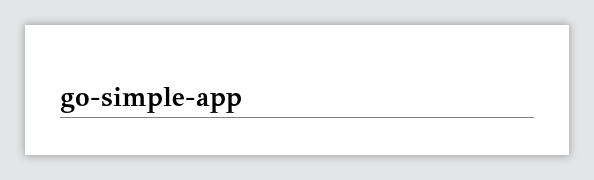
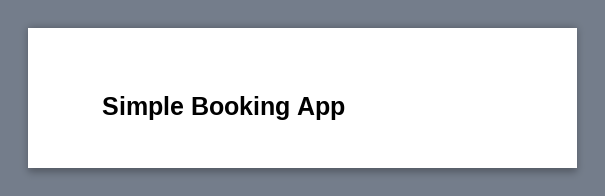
[60,87,242,113] go-simple-app -> [102,96,345,120] Simple Booking App

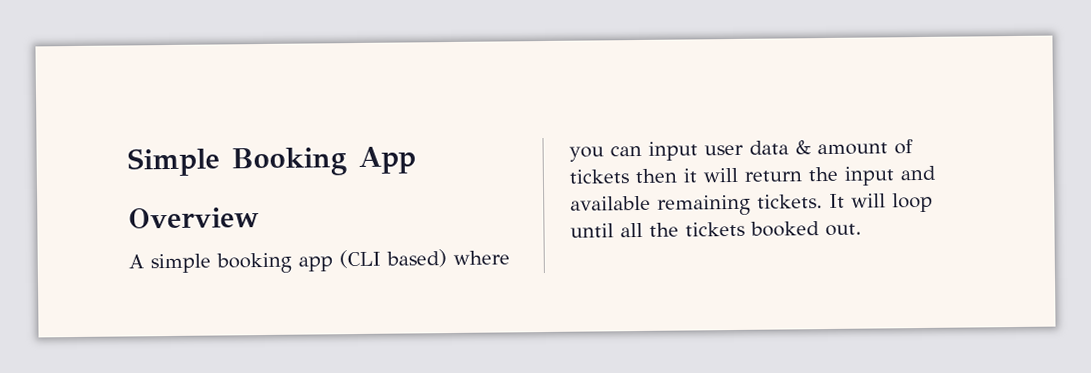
(345, 108) none -> [128,207,259,229] [128,249,510,274] [569,139,913,162] [569,165,936,186] [570,192,933,216] [570,221,862,238] // Overview // A simple booking app (CLI based) where you can input user data & amount of tickets then it will return the input and available remaining tickets. It will loop until all the tickets booked out.

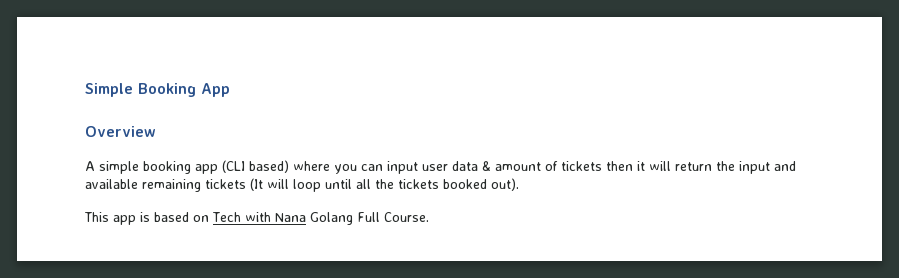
[757,193,845,209] tickets. It -> [205,178,263,191] tickets (It
[825,223,862,237] out. -> [491,178,519,191] [84,212,429,225] out). // This app is based on Tech with Nana Golang Full Course.

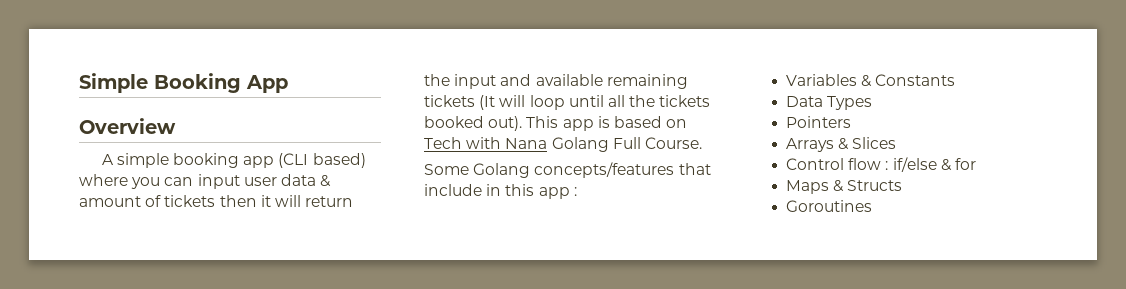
(519, 184) // -> (523, 123) none
(429, 217) none -> [424,162,711,178] [424,184,577,199] [786,74,956,87] [786,96,873,110] [786,116,852,128] [786,137,897,152] [786,157,976,172] [786,180,903,194] [786,200,873,212] // Some Golang concepts/features that include in this app : // Variables & Constants // Data Types // Pointers // Arrays & Slices // Control flow : if/else & for // Maps & Structs // Goroutines

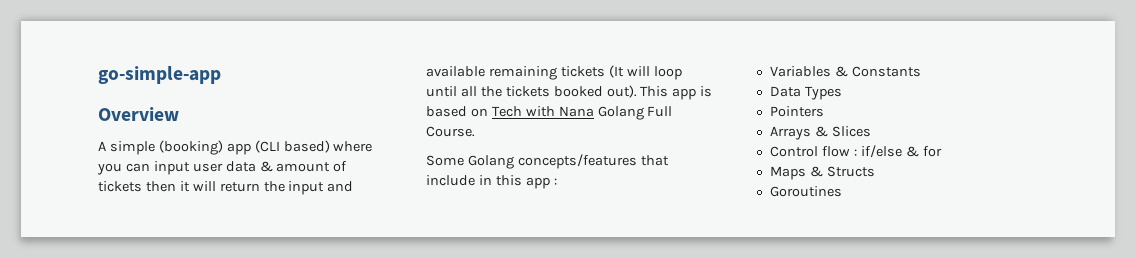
[79,73,288,93] Simple Booking App -> [98,66,221,84] go-simple-app
[173,153,240,168] booking -> [158,140,223,155] (booking)

